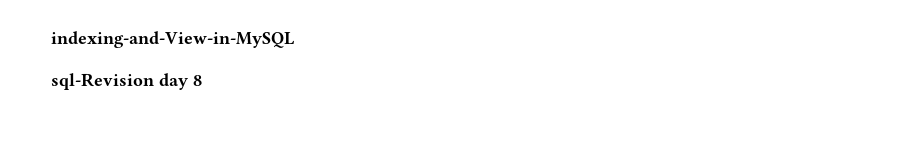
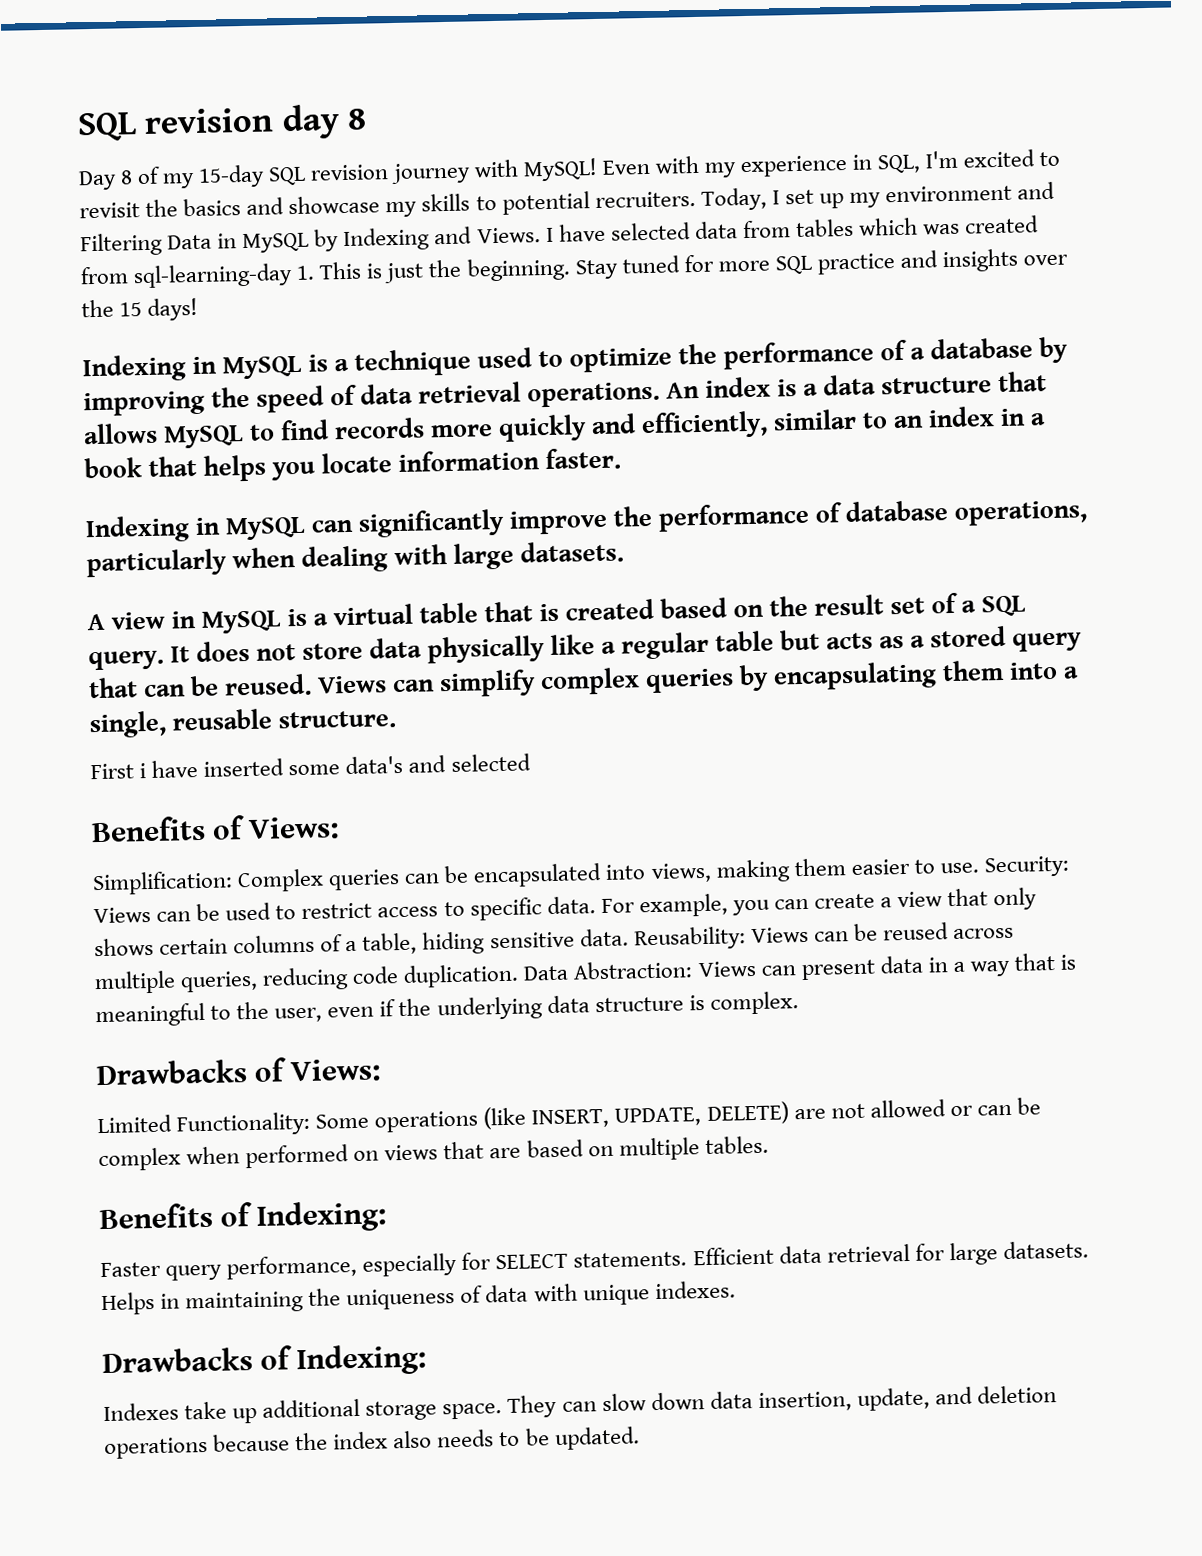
[51,31,294,48] [51,73,154,90] indexing-and-View-in-MySQL // sql-Revision -> [77,107,275,142] SQL revision
(202, 80) none -> [78,149,1061,191] [79,181,1056,219] [80,215,1040,257] [80,248,1069,289] [81,297,199,321] [82,336,1069,383] [83,371,1048,417] [83,406,1047,449] [84,447,622,482] [85,500,1089,544] [86,540,625,578] [87,592,1027,634] [88,625,1083,671] [88,659,1080,699] [89,708,397,739] [90,753,531,780] [91,815,341,843] [92,855,1070,896] [93,887,1038,924] [94,922,1015,957] [94,952,1077,995] [95,991,799,1028] [96,1057,382,1086] [97,1097,1041,1137] [98,1135,769,1172] [99,1200,388,1233] [100,1240,1089,1281] [101,1280,736,1316] [102,1343,428,1377] [103,1385,1058,1424] [104,1426,640,1460] // Day 8 of my 15-day SQL revision journey with MySQL! Even with my experience in SQL, I'm excited to revisit the basics and showcase my skills to potential recruiters. Today, I set up my environment and Filtering Data in MySQL by Indexing and Views. I have selected data from tables which was created from sql-learning-day 1. This is just the beginning. Stay tuned for more SQL practice and insights over the 15 days! // Indexing in MySQL is a technique used to optimize the performance of a database by improving the speed of data retrieval operations. An index is a data structure that allows MySQL to find records more quickly and efficiently, similar to an index in a book that helps you locate information faster. // Indexing in MySQL can significantly improve the performance of database operations, particularly when dealing with large datasets. // A view in MySQL is a virtual table that is created based on the result set of a SQL query. It does not store data physically like a regular table but acts as a stored query that can be reused. Views can simplify complex queries by encapsulating them into a single, reusable structure. // First i have inserted some data's and selected // Benefits of Views: // Simplification: Complex queries can be encapsulated into views, making them easier to use. Security: Views can be used to restrict access to specific data. For example, you can create a view that only shows certain columns of a table, hiding sensitive data. Reusability: Views can be reused across multiple queries, reducing code duplication. Data Abstraction: Views can present data in a way that is meaningful to the user, even if the underlying data structure is complex. // Drawbacks of Views: // Limited Functionality: Some operations (like INSERT, UPDATE, DELETE) are not allowed or can be complex when performed on views that are based on multiple tables. // Benefits of Indexing: // Faster query performance, especially for SELECT statements. Efficient data retrieval for large datasets. Helps in maintaining the uniqueness of data with unique indexes. // Drawbacks of Indexing: // Indexes take up additional storage space. They can slow down data insertion, update, and deletion operations because the index also needs to be updated.

